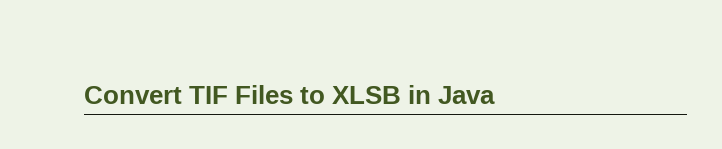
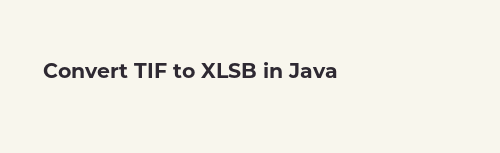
[235,85,294,104] Files -> (167, 70) none

